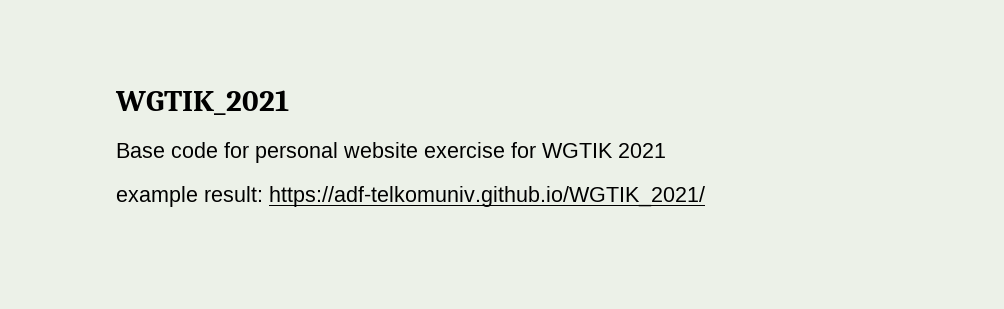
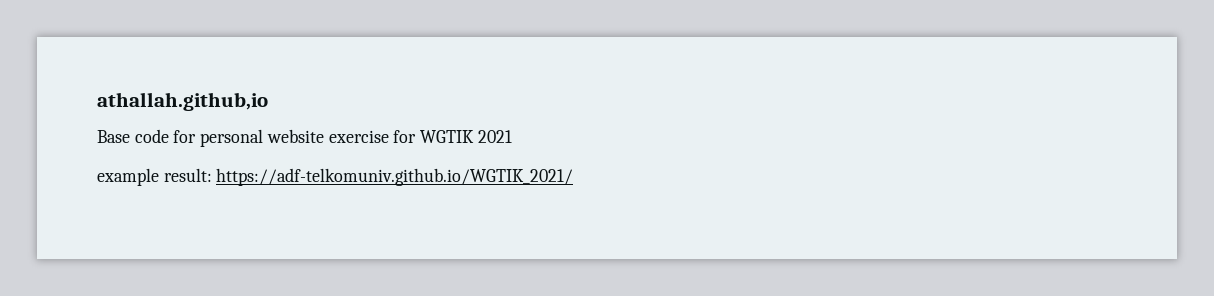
[115,90,289,115] WGTIK_2021 -> [97,92,268,111] athallah.github,io

